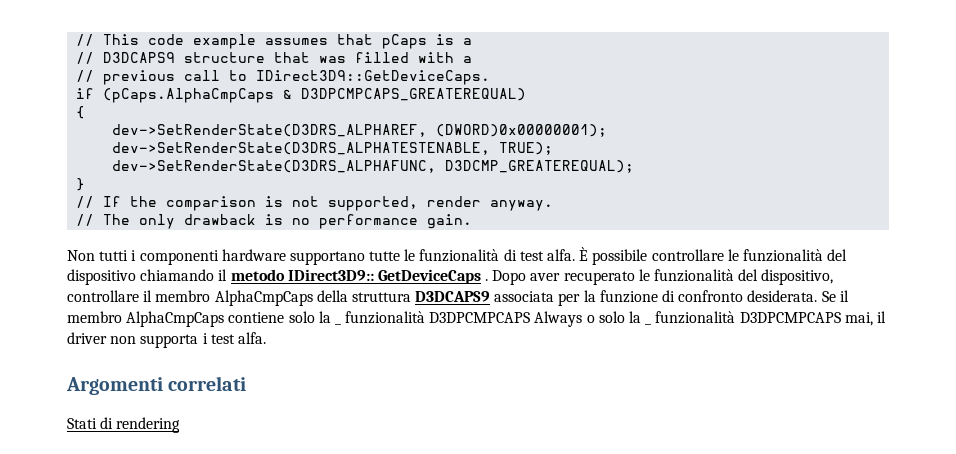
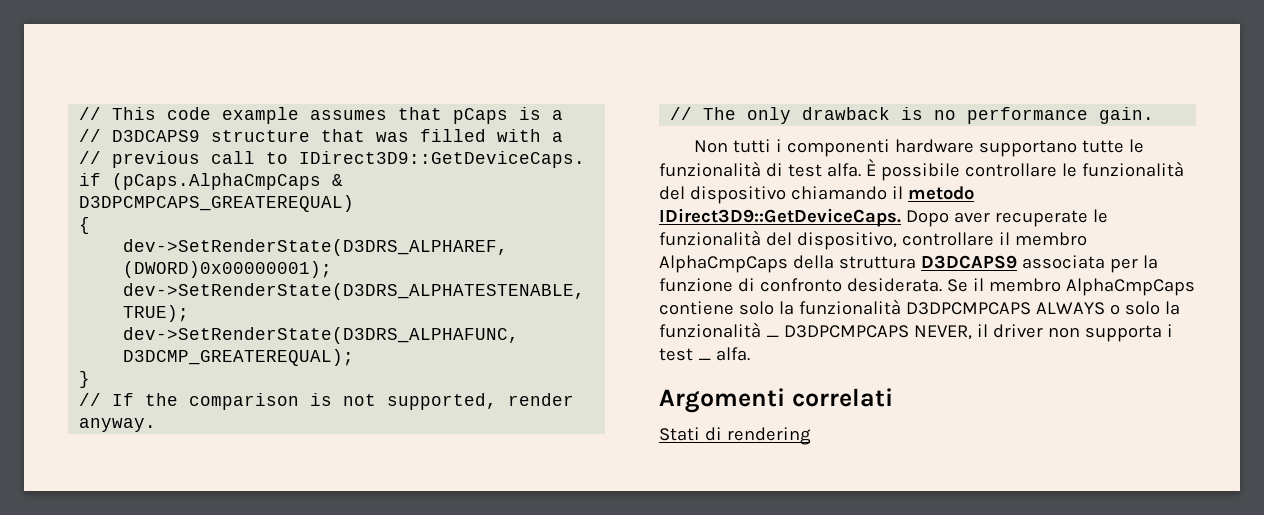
[287,269,489,284] IDirect3D9:: GetDeviceCaps . -> [659,208,901,227] IDirect3D9::GetDeviceCaps.
[563,271,635,285] recuperato -> [994,210,1088,227] recuperate
[334,311,583,327] _ funzionalità D3DPCMPCAPS Always -> [798,299,1105,315] funzionalità D3DPCMPCAPS ALWAYS
[645,311,873,326] _ funzionalità D3DPCMPCAPS mai, -> [659,322,972,340] funzionalità _ D3DPCMPCAPS NEVER,
(235, 339) none -> [697,358,711,360] _

